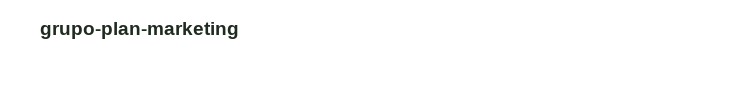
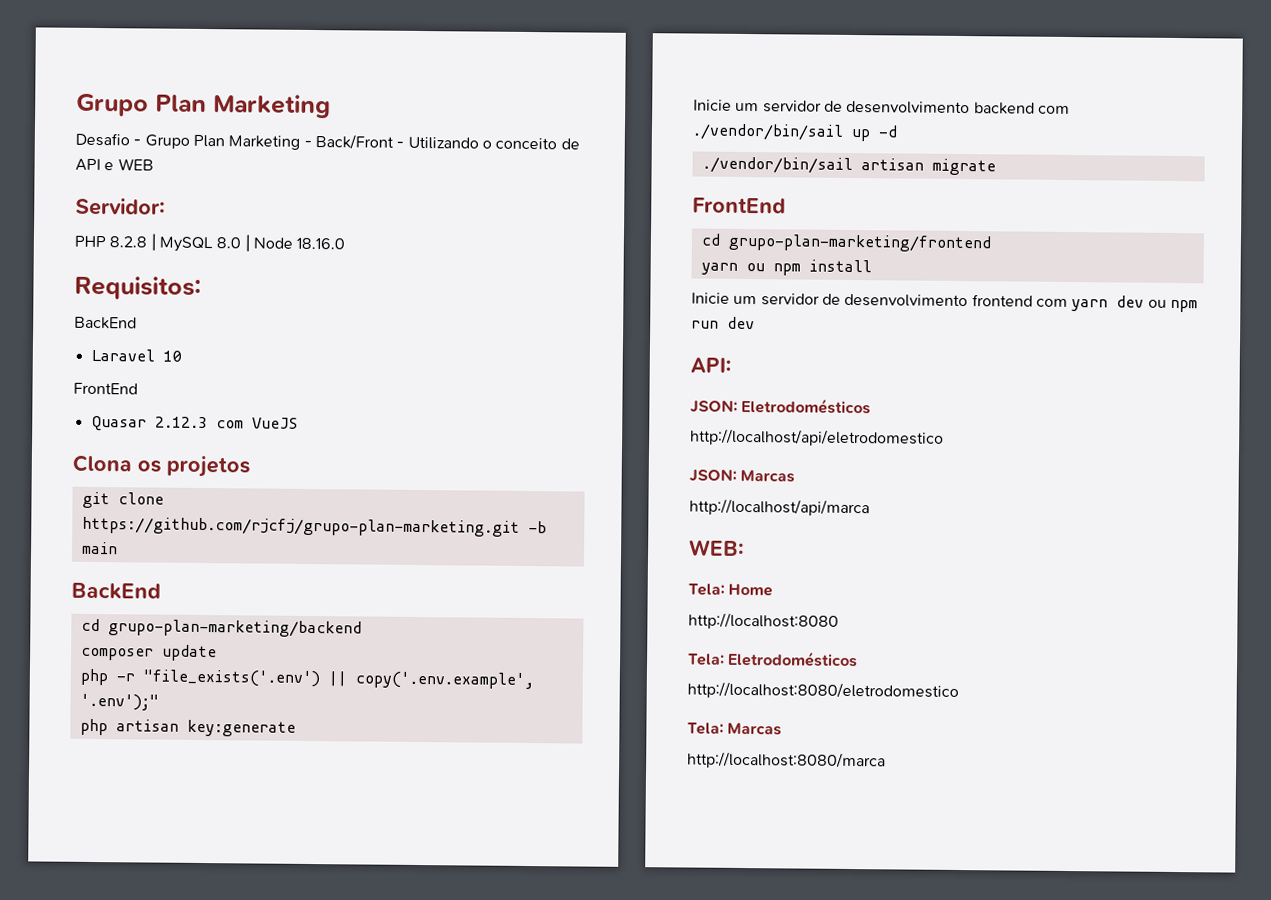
[40,22,239,39] grupo-plan-marketing -> [76,93,331,119] [75,132,580,150] [75,158,154,172] [75,197,165,216] [74,233,346,253] [74,275,201,300] [74,316,137,330] [90,348,182,362] [73,382,138,395] [90,415,298,432] [72,454,250,478] [81,491,164,509] [81,516,547,537] [81,541,118,555] [71,582,161,600] [80,618,362,638] [80,644,217,662] [79,668,534,690] [79,693,159,711] [79,718,296,737] [693,99,1070,115] [692,123,898,142] [701,156,996,176] [692,197,786,214] [700,233,991,253] [700,259,872,276] [691,292,1198,313] [691,316,755,330] [690,357,731,373] [690,397,872,415] [690,428,944,447] [689,468,796,483] [689,498,870,517] [689,539,744,556] [688,583,774,597] [688,612,839,630] [688,650,859,668] [687,681,959,701] [687,722,783,736] [687,751,886,770] Grupo Plan Marketing // Desafio - Grupo Plan Marketing - Back/Front - Utilizando o conceito de API e WEB // Servidor: // PHP 8.2.8 | MySQL 8.0 | Node 18.16.0 // Requisitos: // BackEnd // Laravel 10 // FrontEnd // Quasar 2.12.3 com VueJS // Clona os projetos // git clone https://github.com/rjcfj/grupo-plan-marketing.git -b main // BackEnd // cd grupo-plan-marketing/backend // composer update // php -r "file_exists('.env') || copy('.env.example', '.env');" // php artisan key:generate // Inicie um servidor de desenvolvimento backend com ./vendor/bin/sail up -d // ./vendor/bin/sail artisan migrate // FrontEnd // cd grupo-plan-marketing/frontend // yarn ou npm install // Inicie um servidor de desenvolvimento frontend com yarn dev ou npm run dev // API: // JSON: Eletrodomésticos // http://localhost/api/eletrodomestico // JSON: Marcas // http://localhost/api/marca // WEB: // Tela: Home // http://localhost:8080 // Tela: Eletrodomésticos // http://localhost:8080/eletrodomestico // Tela: Marcas // http://localhost:8080/marca

